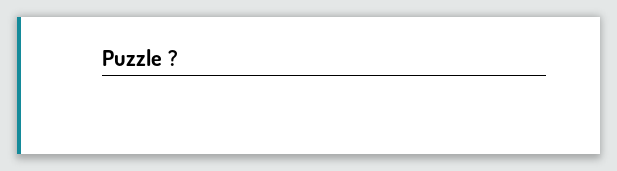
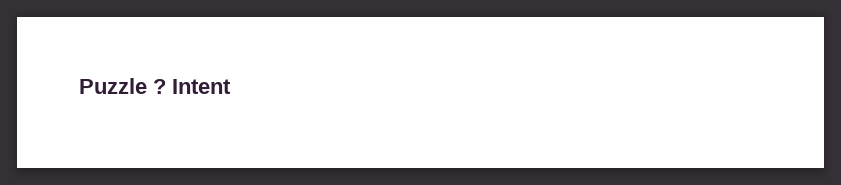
(178, 58) none -> [172,79,231,94] Intent

